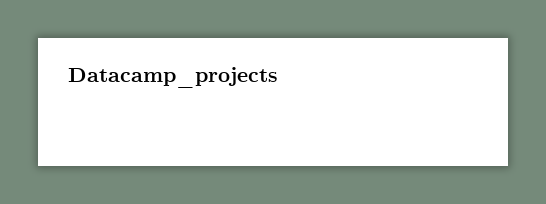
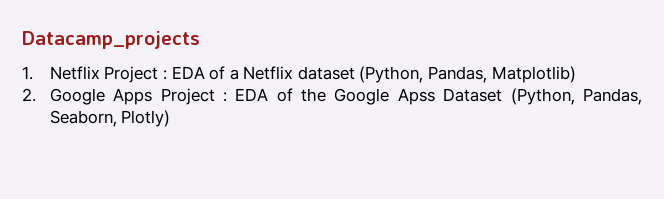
(278, 77) none -> [22,66,576,83] [22,88,642,105] [49,110,171,127] // 1. Netflix Project : EDA of a Netflix dataset (Python, Pandas, Matplotlib) // 2. Google Apps Project : EDA of the Google Apss Dataset (Python, Pandas, Seaborn, Plotly)

